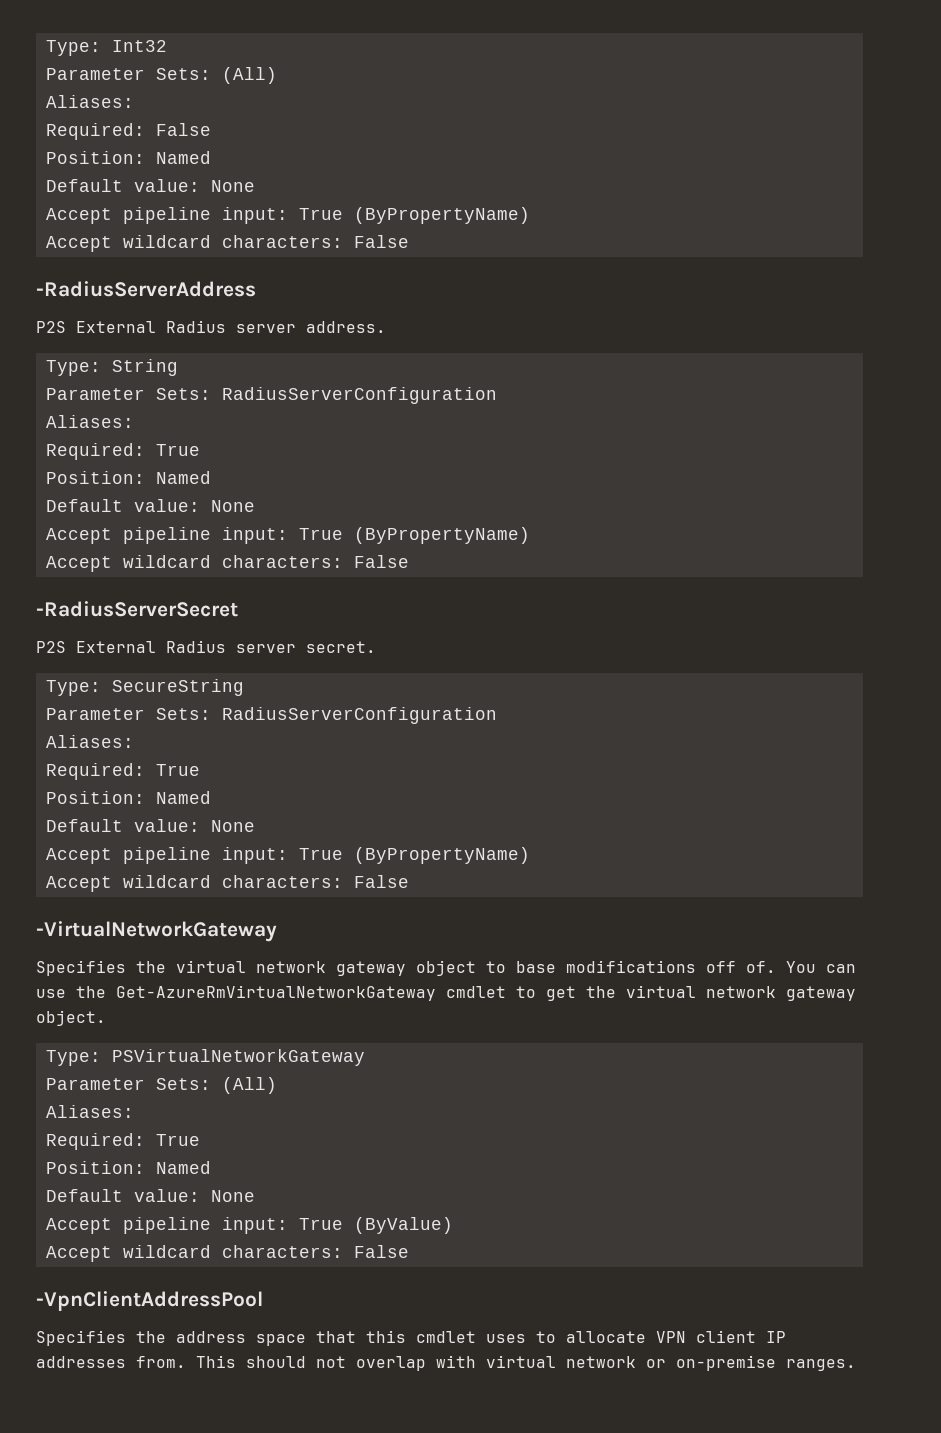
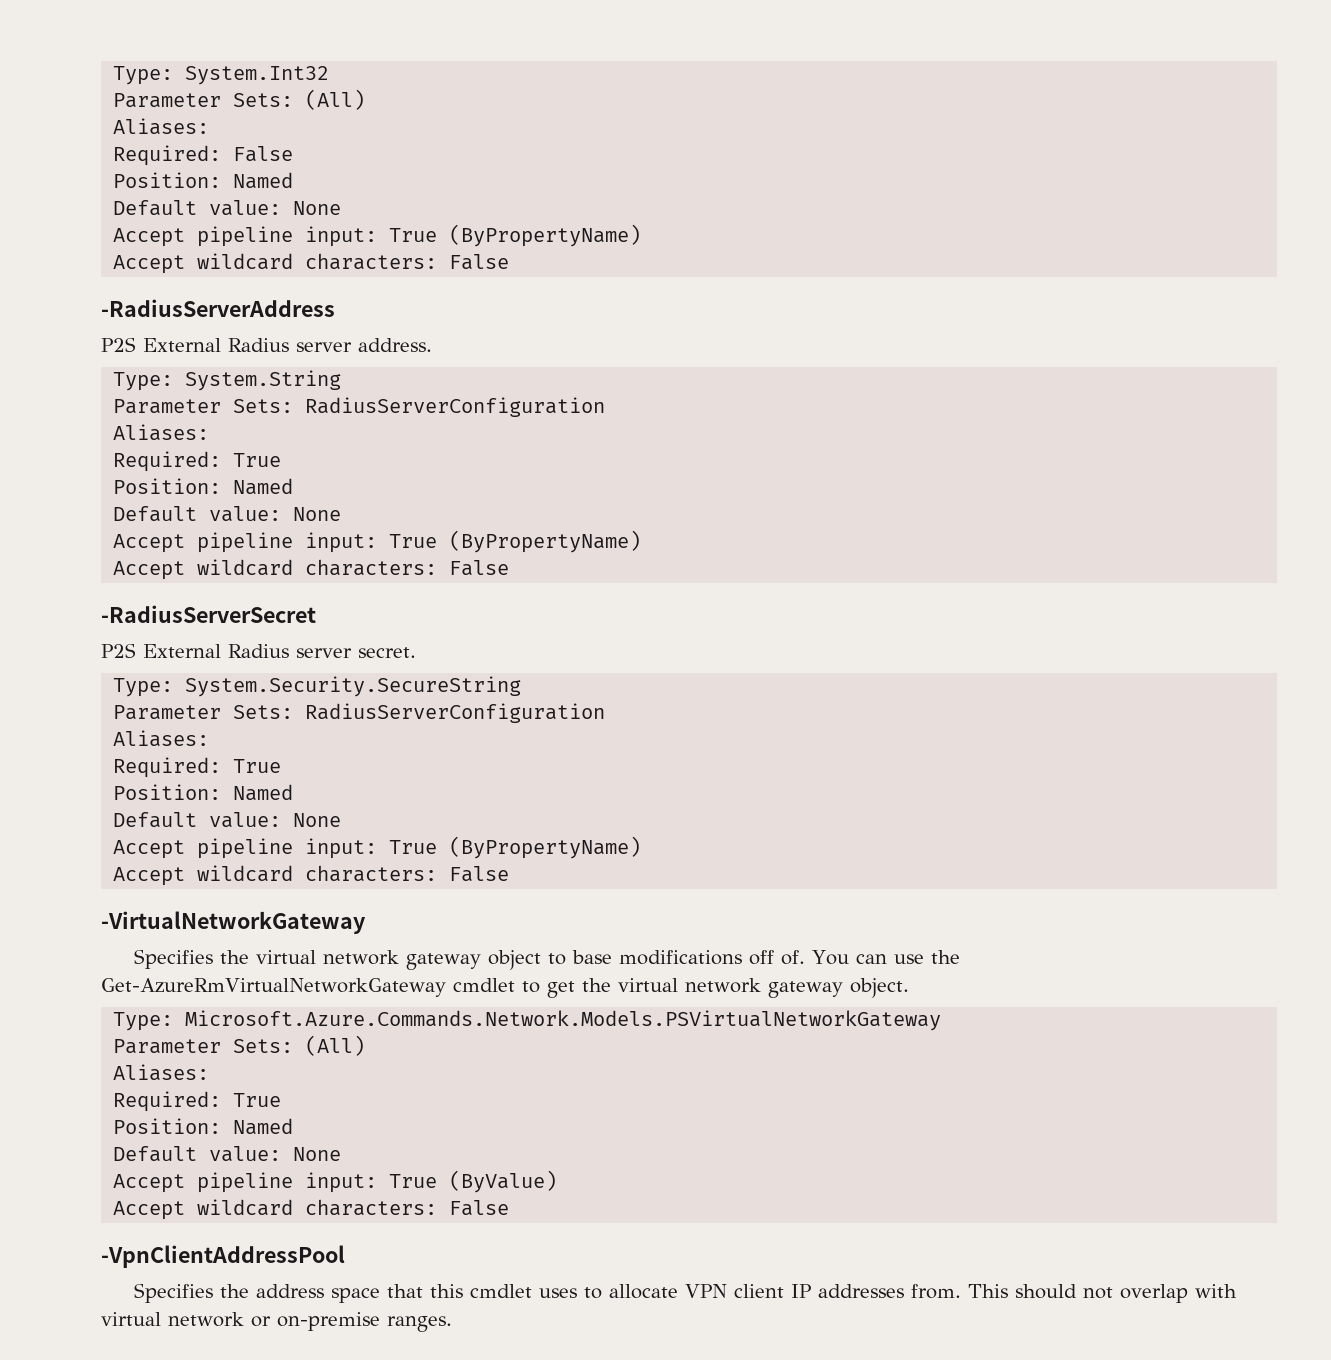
[45,40,167,56] Type: Int32 -> [113,66,330,85] Type: System.Int32
[111,359,178,376] String -> [185,370,342,391] System.String
[111,679,244,696] SecureString -> [185,676,522,697] System.Security.SecureString
[111,1049,365,1066] PSVirtualNetworkGateway -> [185,1010,942,1031] Microsoft.Azure.Commands.Network.Models.PSVirtualNetworkGateway

